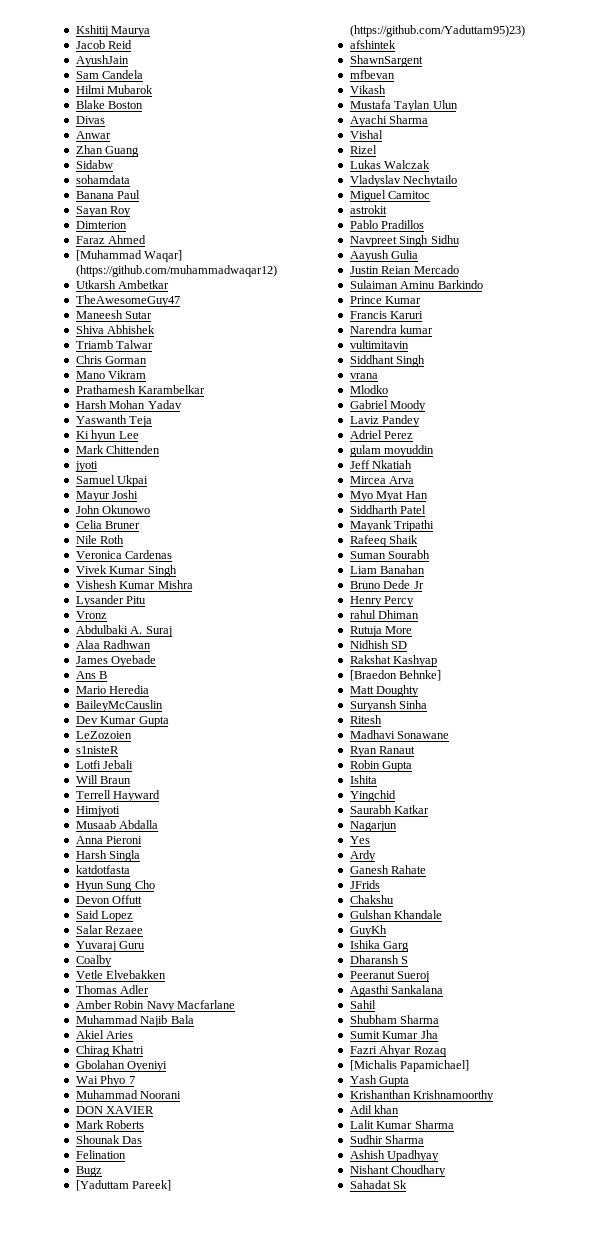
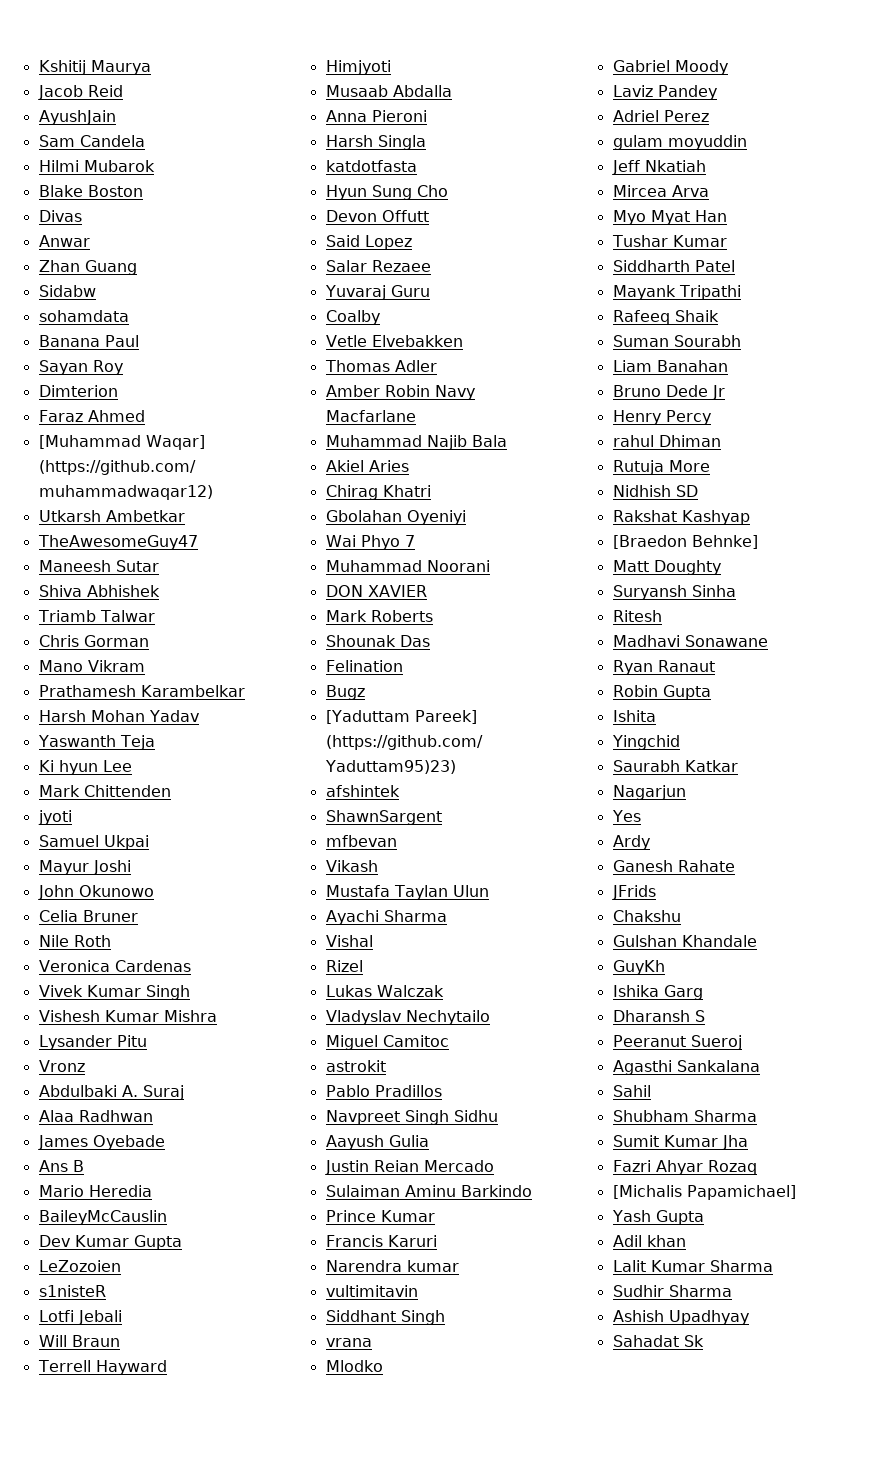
(428, 495) none -> [611,235,727,247] // Tushar Kumar
[349,1090,495,1102] // Krishanthan Krishnamoorthy -> (704, 1217) none
[349,1165,447,1177] // Nishant Choudhary -> (749, 1317) none

